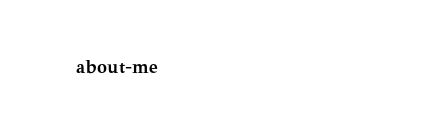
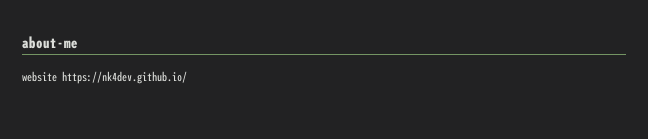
(158, 67) none -> [22,71,187,84] // website https://nk4dev.github.io/

